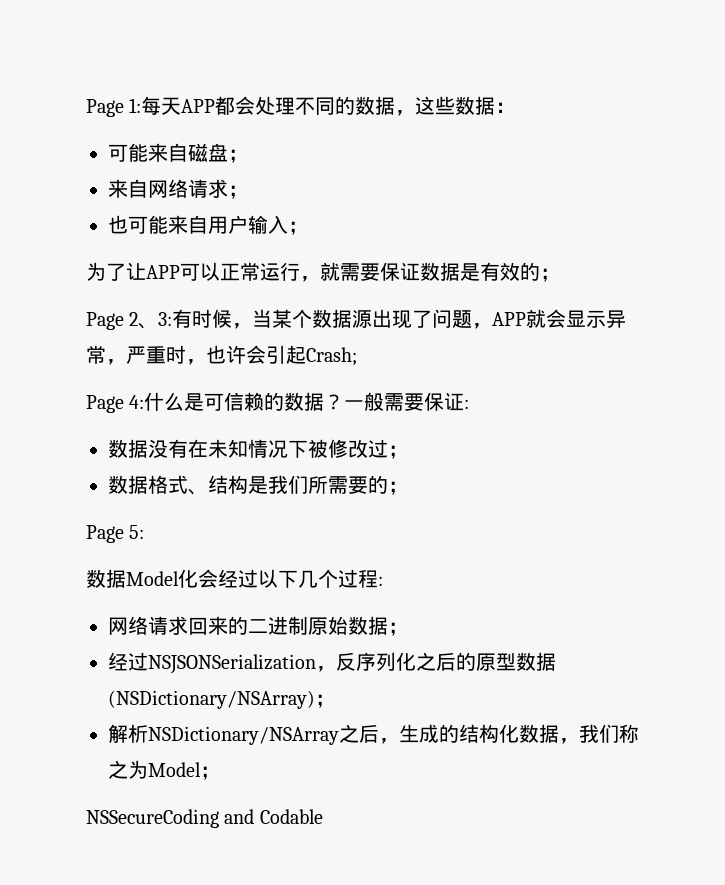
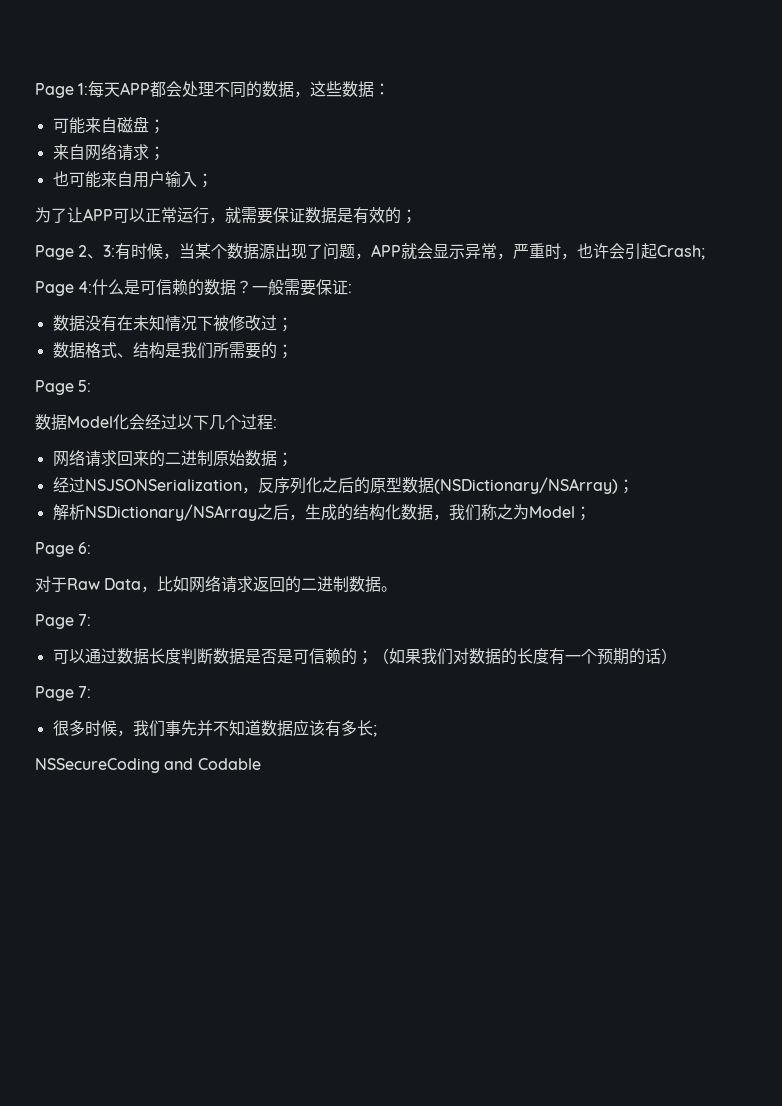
(220, 773) none -> [35,542,92,557] [35,575,398,593] [35,614,92,629] [52,648,677,665] [35,686,92,701] [52,719,377,737] // Page 6: // 对于Raw Data，比如网络请求返回的二进制数据。 // Page 7: // 可以通过数据长度判断数据是否是可信赖的；（如果我们对数据的长度有一个预期的话） // Page 7: // 很多时候，我们事先并不知道数据应该有多长;

